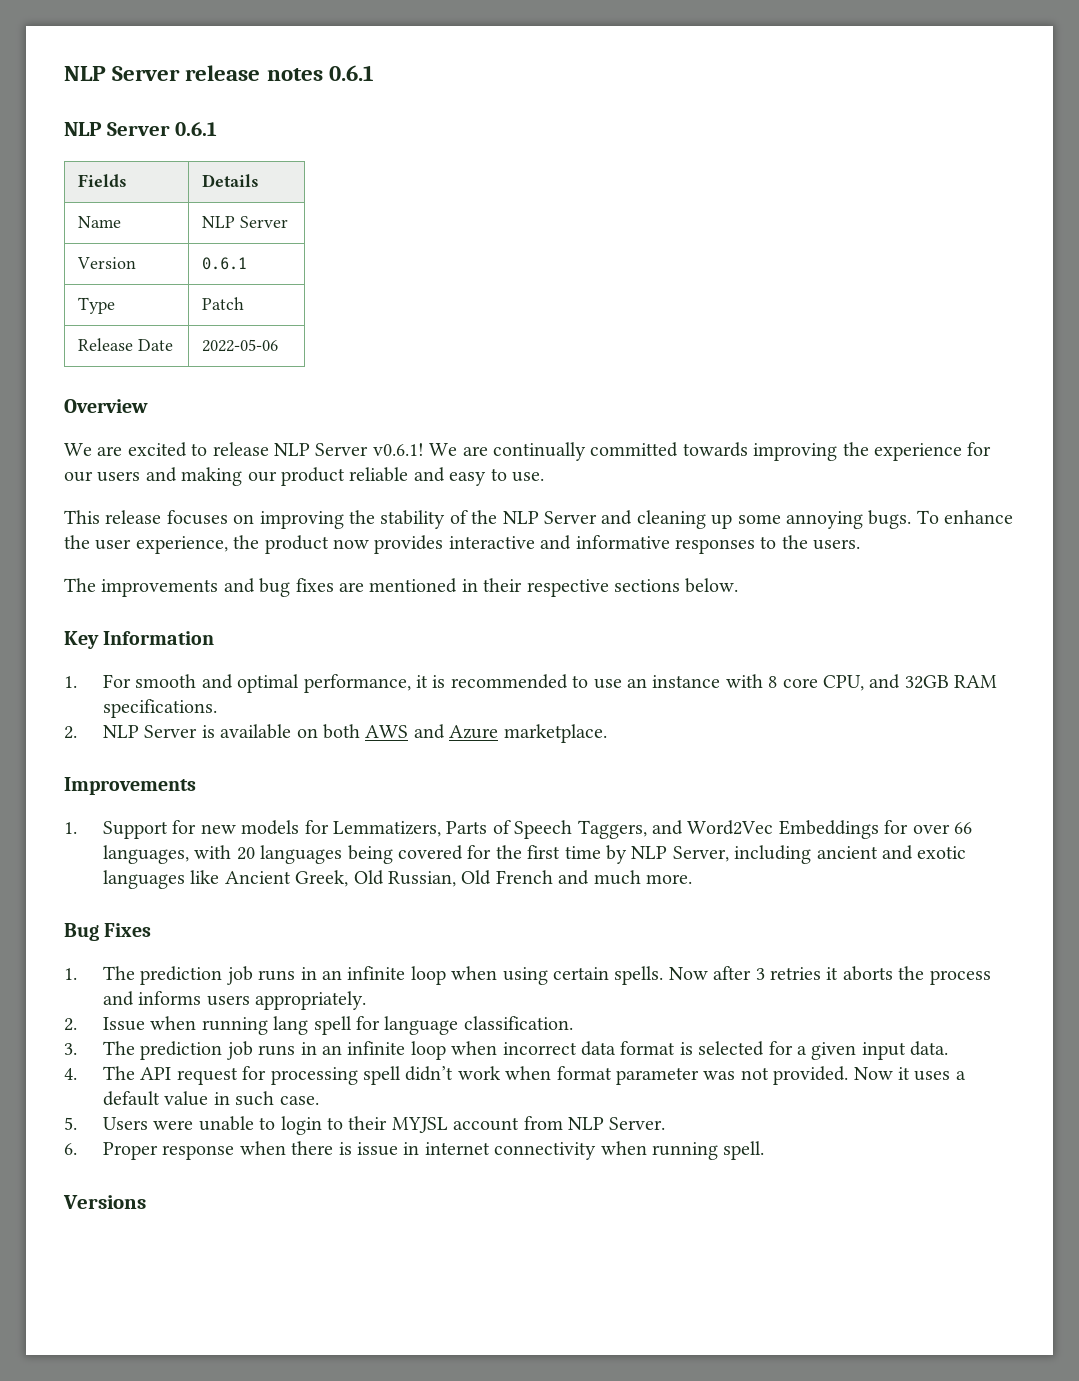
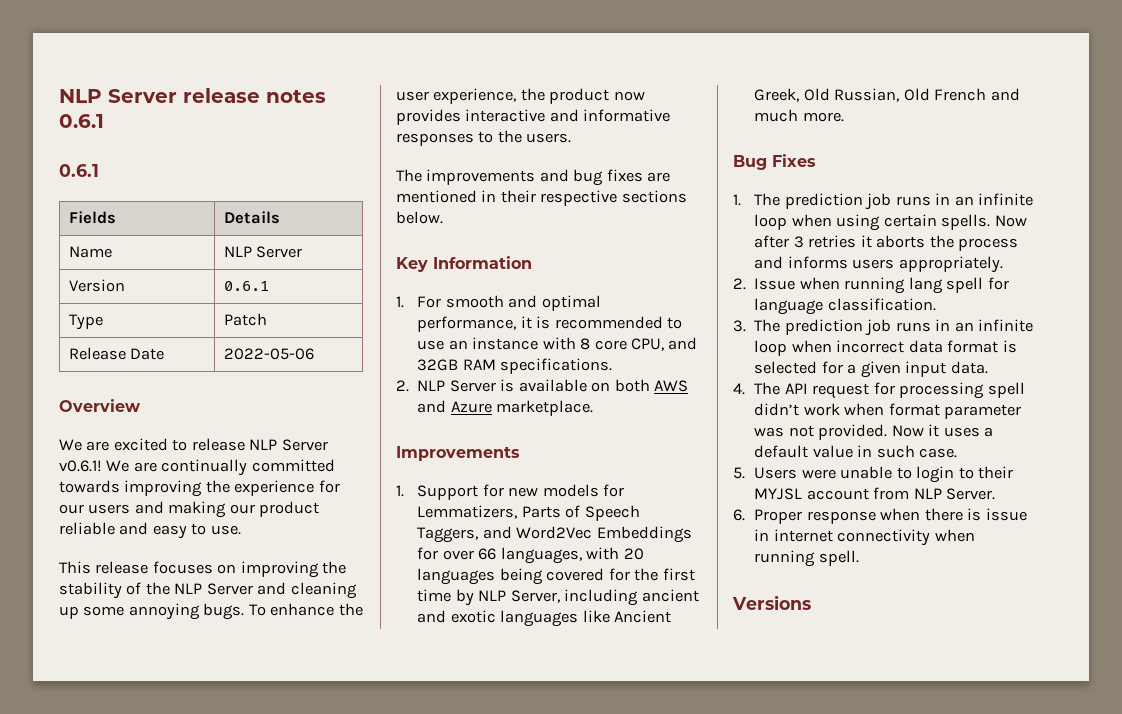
[64,122,170,136] NLP Server -> (104, 121) none

